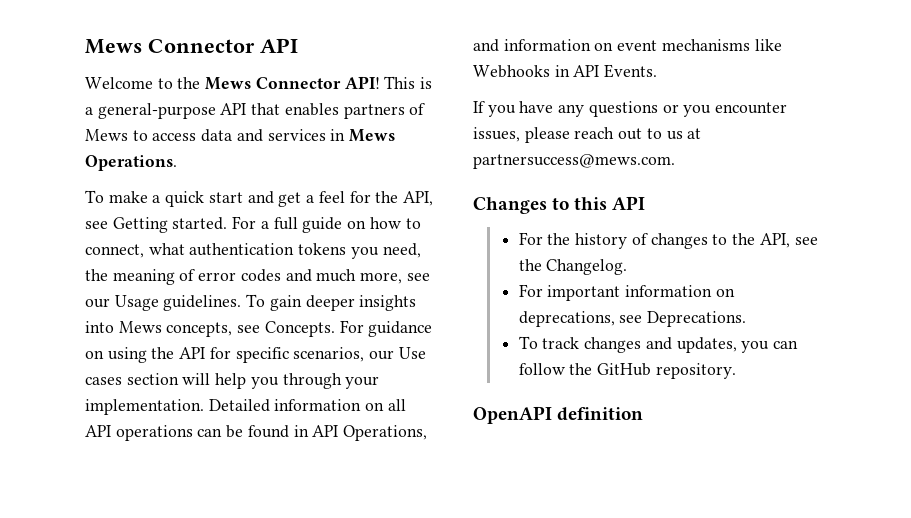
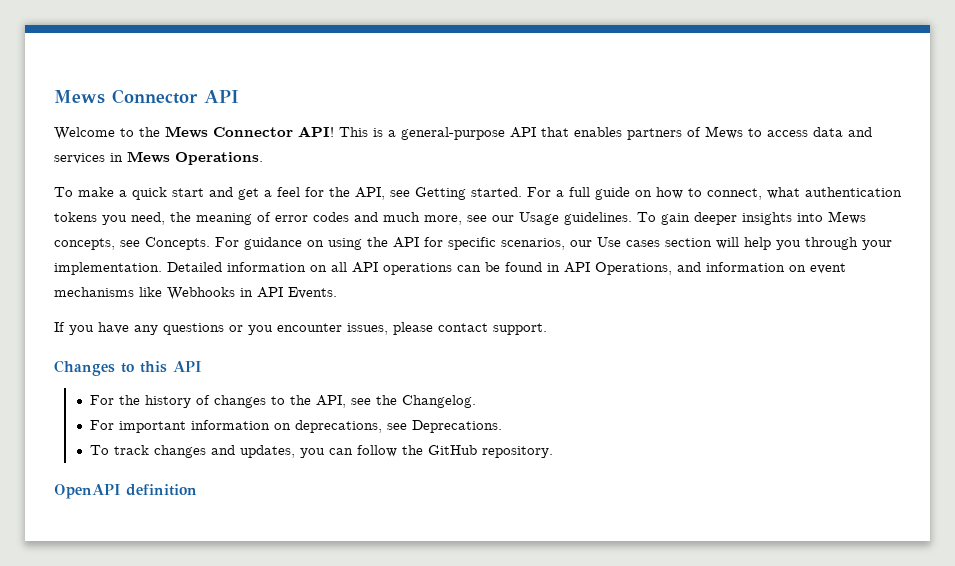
[574,127,702,140] [473,154,675,169] reach out to us at partnersuccess@mews.com. -> [438,323,547,335] contact support.

